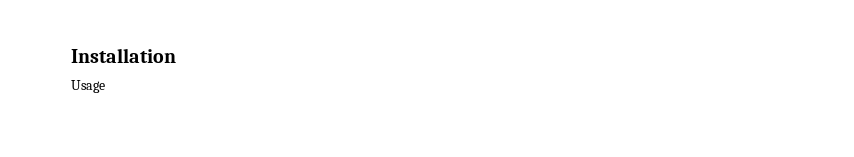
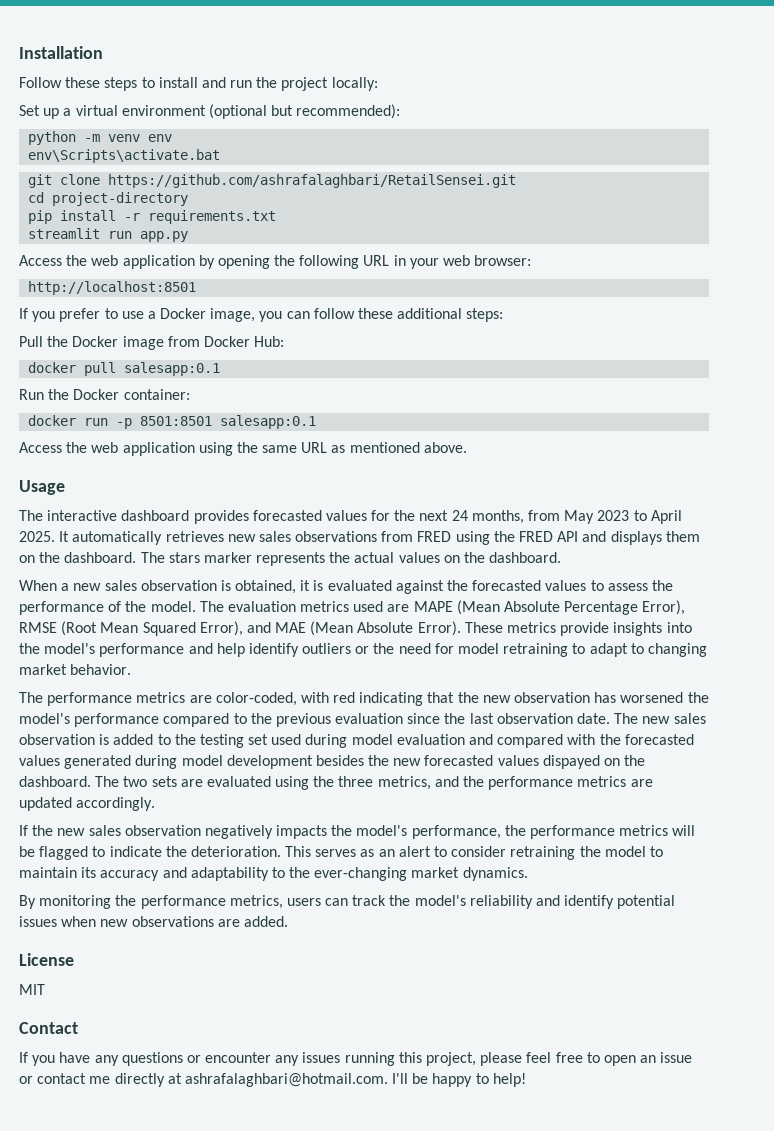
[71,80,105,93] Usage -> [19,77,378,91] [19,104,401,119] [28,131,173,145] [28,149,221,163] [28,174,517,188] [28,192,189,206] [28,210,277,224] [28,228,189,242] [19,255,532,269] [28,281,197,295] [19,308,504,322] [19,336,285,350] [28,362,221,376] [19,389,190,400] [28,415,317,429] [19,442,467,456] [19,480,65,495] [19,510,682,524] [19,531,700,545] [19,552,562,566] [19,580,673,594] [19,600,686,615] [19,621,692,636] [19,643,707,657] [19,664,132,675] [19,692,709,706] [19,713,706,727] [19,734,694,748] [19,755,646,769] [19,776,653,790] [19,797,156,811] [19,825,696,839] [19,846,663,860] [19,867,528,881] [19,895,676,909] [19,916,288,927] [19,953,74,966] [19,984,45,995] [19,1022,78,1034] [19,1052,693,1066] [19,1073,526,1087] Follow these steps to install and run the project locally: // Set up a virtual environment (optional but recommended): // python -m venv env // env\Scripts\activate.bat // git clone https://github.com/ashrafalaghbari/RetailSensei.git // cd project-directory // pip install -r requirements.txt // streamlit run app.py // Access the web application by opening the following URL in your web browser: // http://localhost:8501 // If you prefer to use a Docker image, you can follow these additional steps: // Pull the Docker image from Docker Hub: // docker pull salesapp:0.1 // Run the Docker container: // docker run -p 8501:8501 salesapp:0.1 // Access the web application using the same URL as mentioned above. // Usage // The interactive dashboard provides forecasted values for the next 24 months, from May 2023 to April 2025. It automatically retrieves new sales observations from FRED using the FRED API and displays them on the dashboard. The stars marker represents the actual values on the dashboard. // When a new sales observation is obtained, it is evaluated against the forecasted values to assess the performance of the model. The evaluation metrics used are MAPE (Mean Absolute Percentage Error), RMSE (Root Mean Squared Error), and MAE (Mean Absolute Error). These metrics provide insights into the model's performance and help identify outliers or the need for model retraining to adapt to changing market behavior. // The performance metrics are color-coded, with red indicating that the new observation has worsened the model's performance compared to the previous evaluation since the last observation date. The new sales observation is added to the testing set used during model evaluation and compared with the forecasted values generated during model development besides the new forecasted values dispayed on the dashboard. The two sets are evaluated using the three metrics, and the performance metrics are updated accordingly. // If the new sales observation negatively impacts the model's performance, the performance metrics will be flagged to indicate the deterioration. This serves as an alert to consider retraining the model to maintain its accuracy and adaptability to the ever-changing market dynamics. // By monitoring the performance metrics, users can track the model's reliability and identify potential issues when new observations are added. // License // MIT // Contact // If you have any questions or encounter any issues running this project, please feel free to open an issue or contact me directly at ashrafalaghbari@hotmail.com. I'll be happy to help!

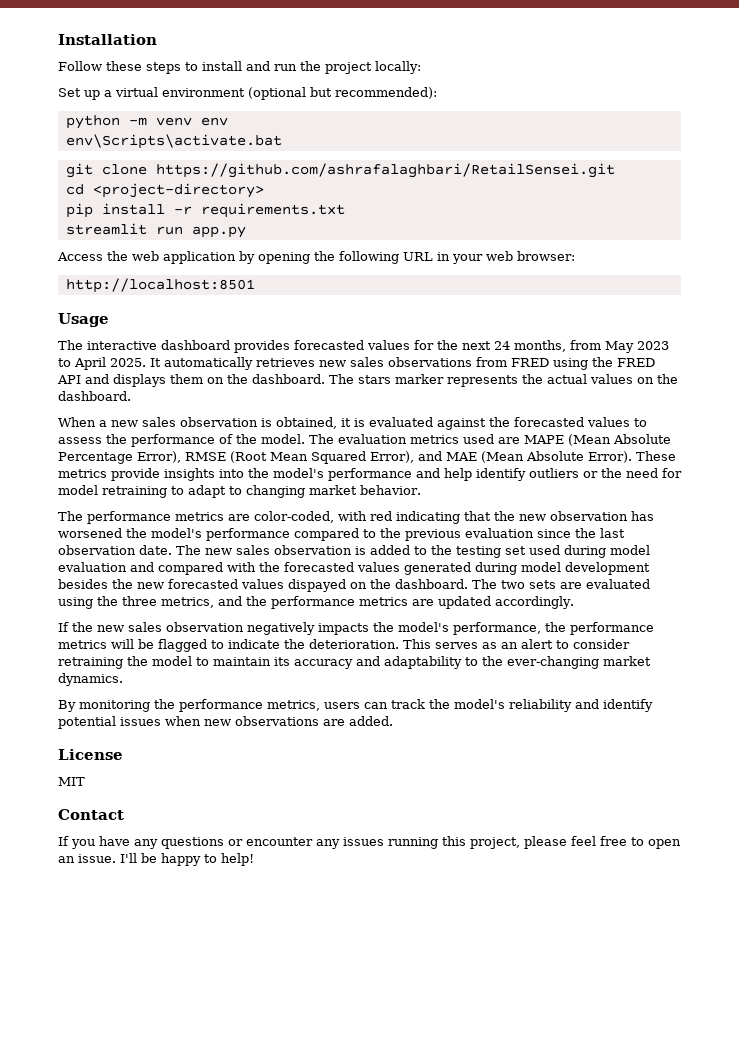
[52,192,189,206] project-directory -> [92,183,264,198] <project-directory>
[19,308,504,322] [19,336,285,350] [28,362,221,376] [19,389,190,400] [28,415,317,429] [19,442,467,456] // If you prefer to use a Docker image, you can follow these additional steps: // Pull the Docker image from Docker Hub: // docker pull salesapp:0.1 // Run the Docker container: // docker run -p 8501:8501 salesapp:0.1 // Access the web application using the same URL as mentioned above. -> (255, 285) none
[660,1052,693,1063] [19,1073,388,1087] issue or contact me directly at ashrafalaghbari@hotmail.com. -> [78,854,116,863] issue.

